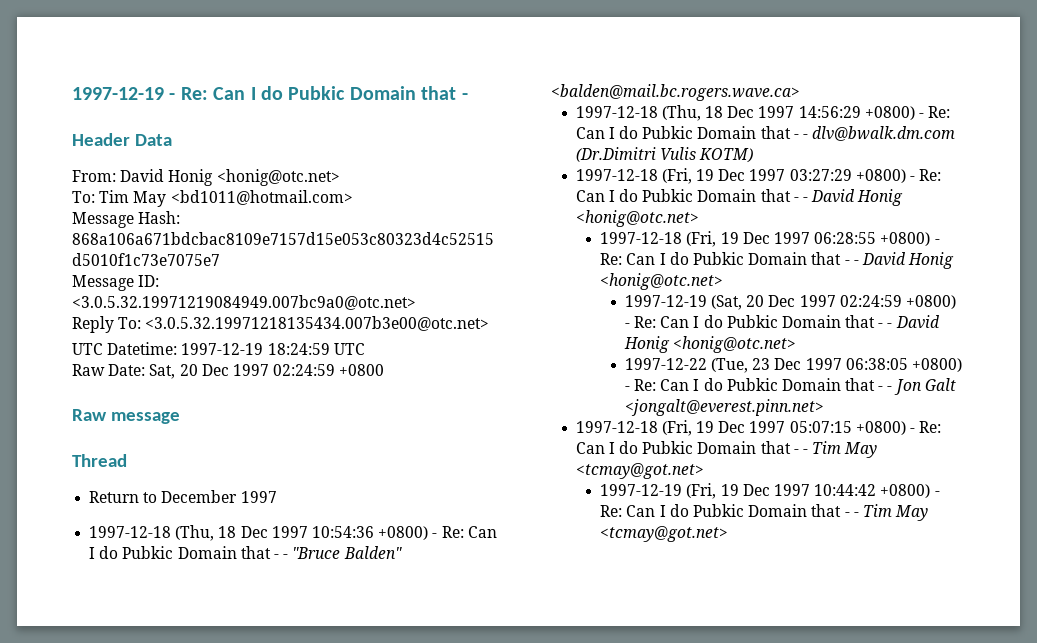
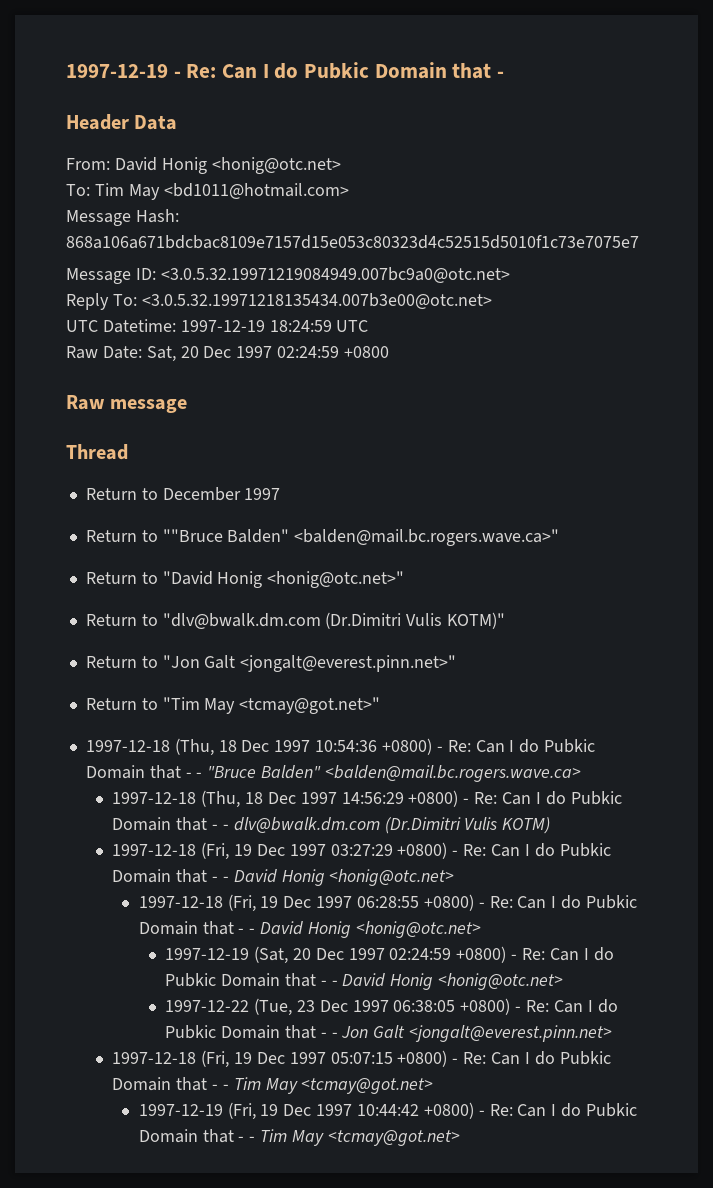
(277, 497) none -> [85,529,560,546] [85,571,405,588] [85,612,506,629] [85,655,457,672] [85,697,381,714] // Return to ""Bruce Balden" <balden@mail.bc.rogers.wave.ca>" // Return to "David Honig <honig@otc.net>" // Return to "dlv@bwalk.dm.com (Dr.Dimitri Vulis KOTM)" // Return to "Jon Galt <jongalt@everest.pinn.net>" // Return to "Tim May <tcmay@got.net>"

